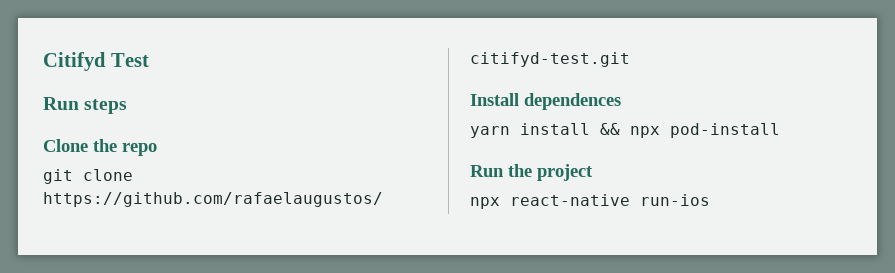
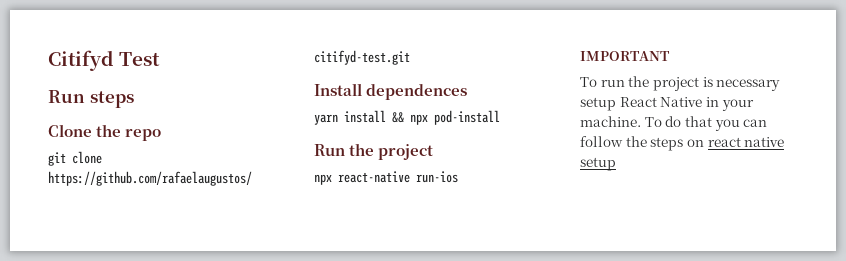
(710, 200) none -> [580,51,670,61] [580,76,781,91] [580,97,754,111] [580,116,768,131] [580,136,785,151] [580,157,616,171] // IMPORTANT // To run the project is necessary setup React Native in your machine. To do that you can follow the steps on react native setup

